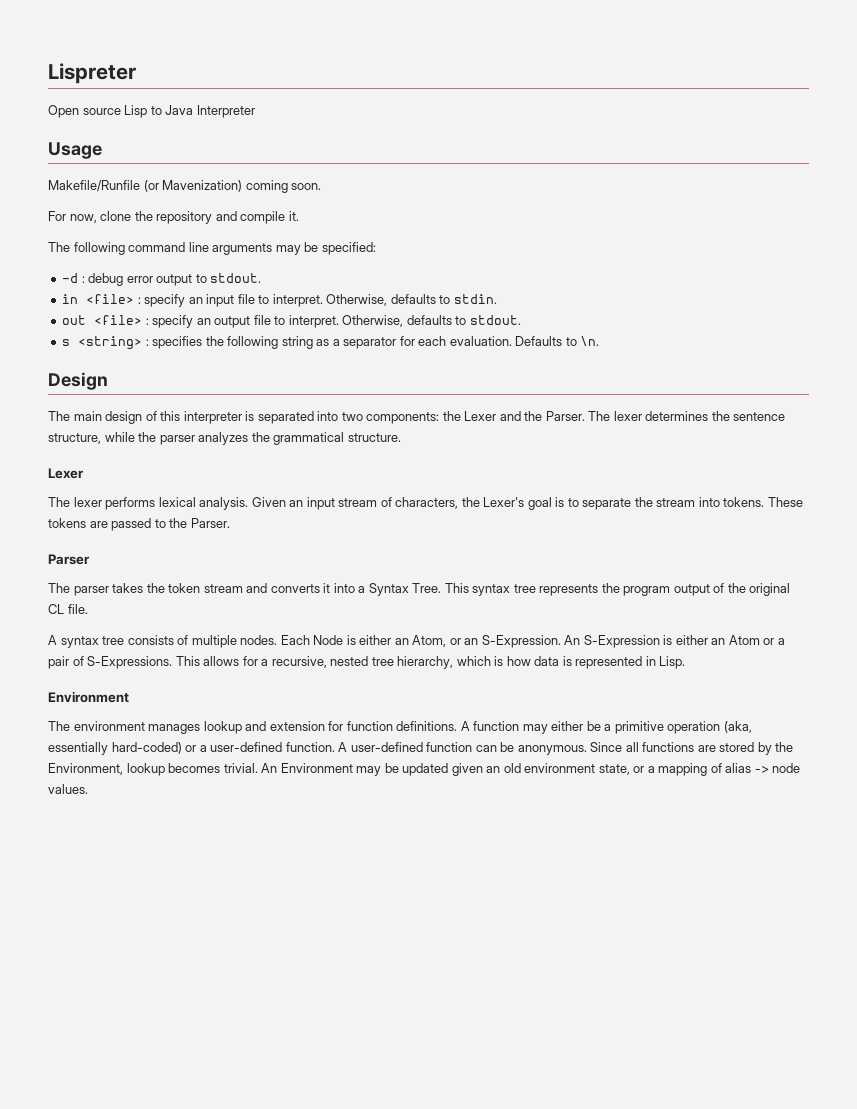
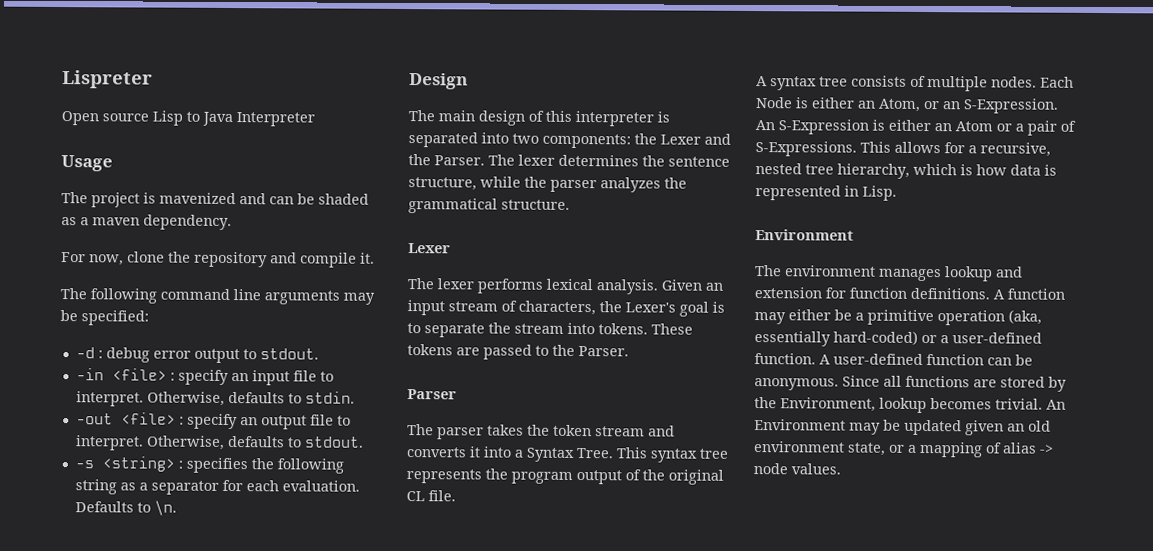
[48,180,322,193] Makefile/Runfile (or Mavenization) coming soon. -> [61,192,369,208] [61,214,232,231] The project is mavenized and can be shaded as a maven dependency.
[62,294,79,304] in -> [75,368,104,381] -in
[62,315,87,325] out -> [75,413,113,425] -out
[62,339,71,346] s -> [74,460,94,469] -s

